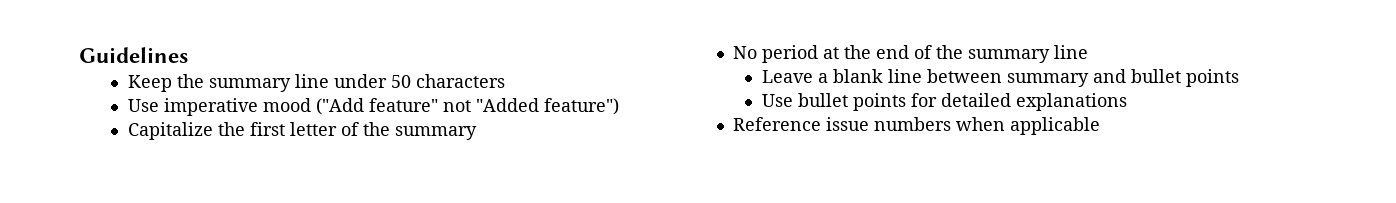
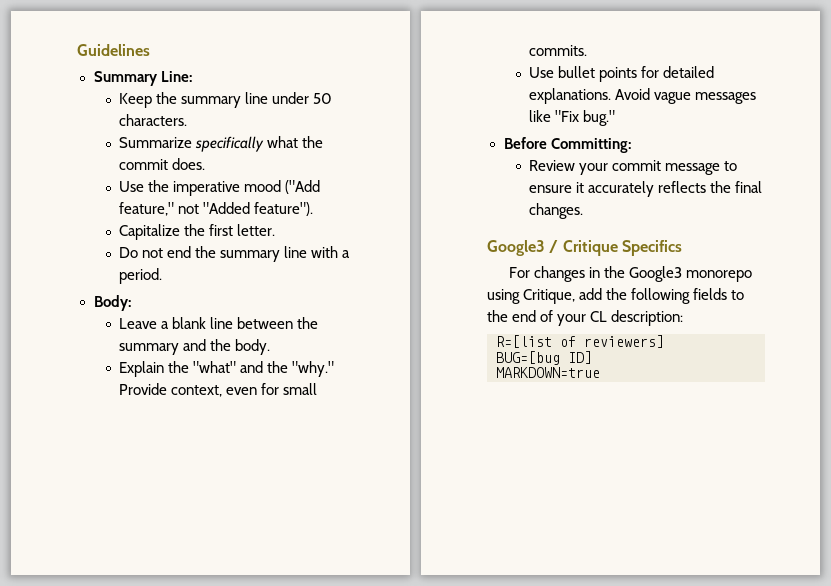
(188, 55) none -> [93,71,192,86] // Summary Line:
[415,74,505,88] [127,99,159,112] characters // Use -> [119,114,188,126] [119,136,324,152] [119,158,206,170] [119,180,170,192] characters. // Summarize specifically what the commit does. // Use the
[368,98,438,112] feature" -> [119,202,175,216] feature,"
[543,98,619,115] feature") -> [254,202,314,216] feature").
[289,122,477,140] [732,45,1088,63] letter of the summary // No period at the end of the summary line -> [237,224,276,236] [119,246,351,262] [119,268,163,284] [93,295,131,311] letter. // Do not end the summary line with a period. // Body:
(1002, 76) none -> [297,317,319,329] the
[1130,69,1239,87] bullet points -> [210,339,271,355] [119,361,335,377] [119,383,318,397] [529,45,588,56] the body. // Explain the "what" and the "why." Provide context, even for small commits.
[1015,93,1127,111] [732,117,1100,135] explanations // Reference issue numbers when applicable -> [529,88,757,104] [529,110,616,126] [503,137,631,153] [529,160,738,175] [529,181,763,197] [529,203,584,219] [487,240,682,256] [508,266,752,282] [487,288,745,304] [487,310,684,326] [496,335,664,348] [496,351,592,365] [496,367,600,378] explanations. Avoid vague messages like "Fix bug." // Before Committing: // Review your commit message to ensure it accurately reflects the final changes. // Google3 / Critique Specifics // For changes in the Google3 monorepo using Critique, add the following fields to the end of your CL description: // R=[list of reviewers] // BUG=[bug ID] // MARKDOWN=true

